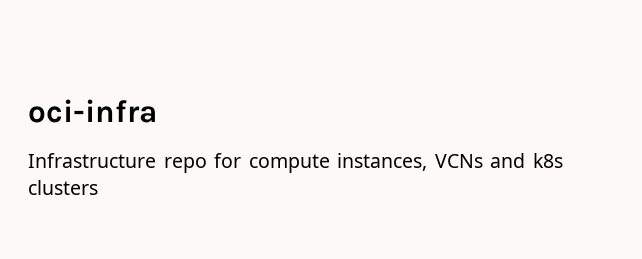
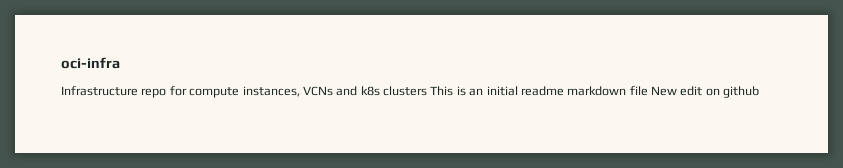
(98, 187) none -> [430,86,760,98] This is an initial readme markdown file New edit on github

